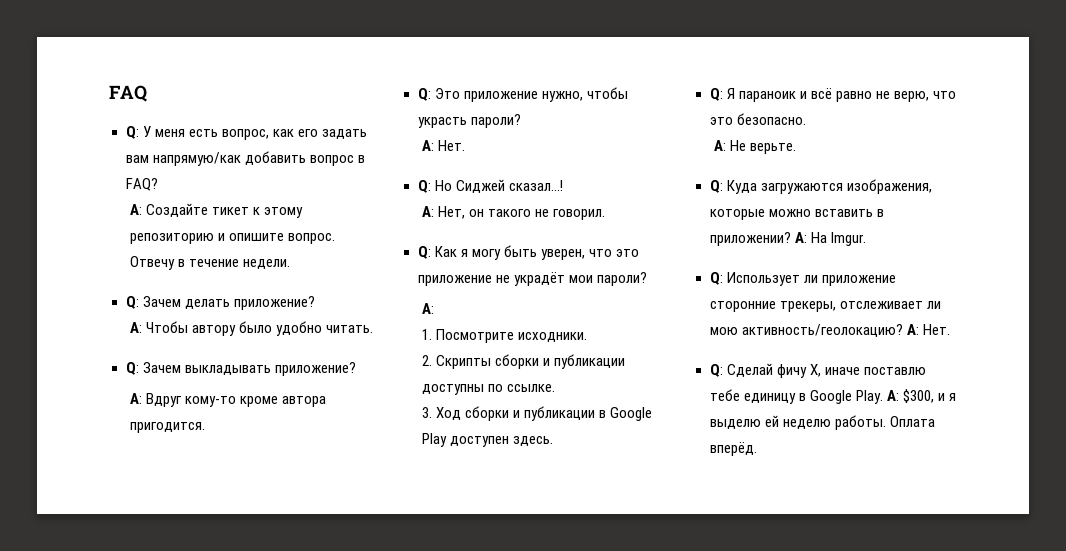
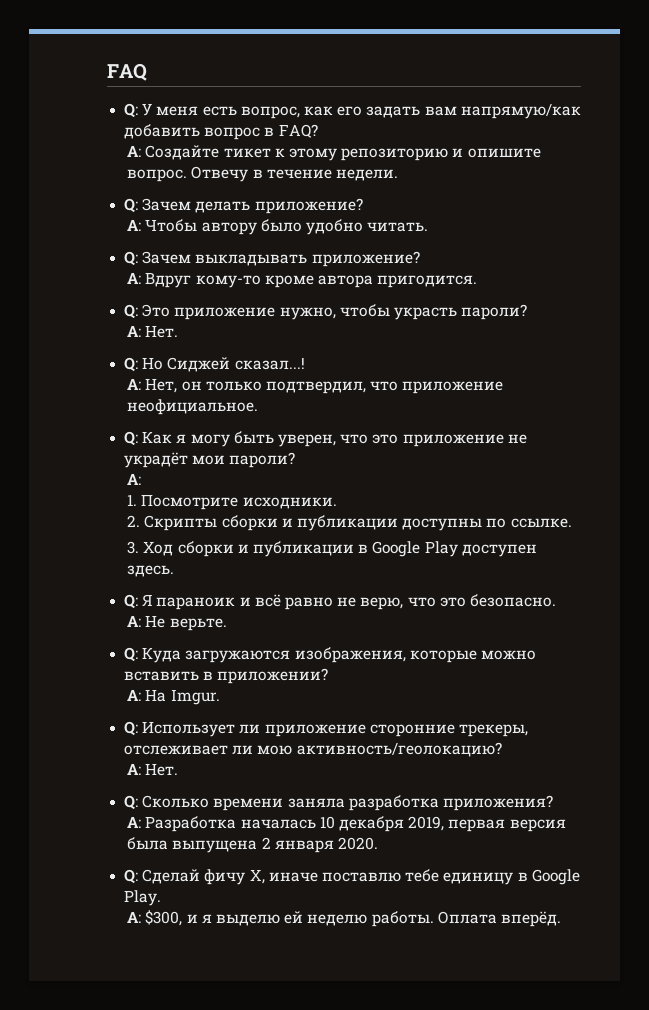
[487,209,605,220] такого не говорил. -> [205,381,504,394] [127,399,259,415] только подтвердил, что приложение неофициальное.
(791, 239) none -> (329, 676) //
[906,324,950,335] A: Нет. -> [127,763,179,776] [124,795,553,811] [127,816,566,832] [127,837,378,853] // A: Нет. // Q: Сколько времени заняла разработка приложения? // A: Разработка началась 10 декабря 2019, первая версия была выпущена 2 января 2020.
(883, 397) none -> (162, 898) //

